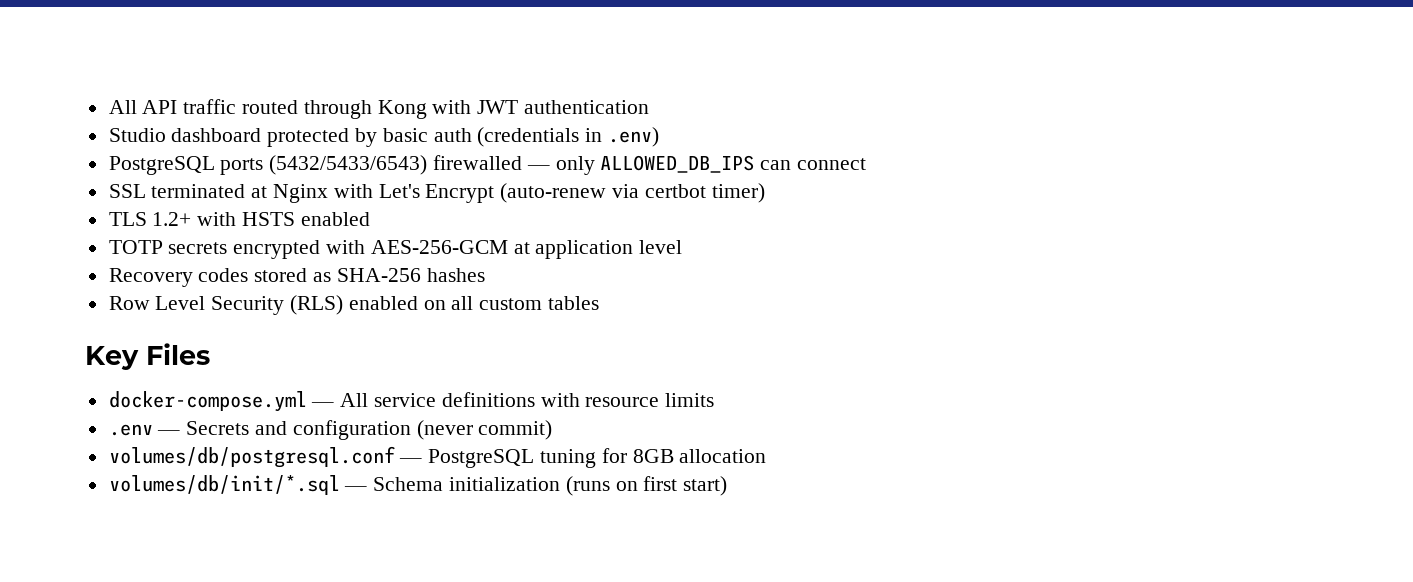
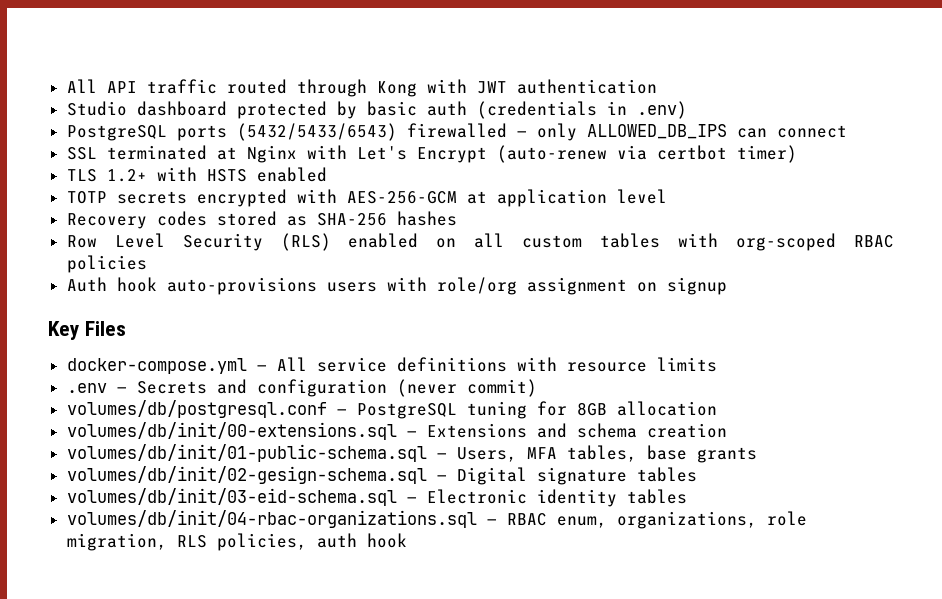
(600, 303) none -> [678,233,894,251] [66,255,147,273] [66,277,727,295] with org-scoped RBAC policies // Auth hook auto-provisions users with role/org assignment on signup
[108,475,728,496] volumes/db/init/*.sql — Schema initialization (runs on first start) -> [66,422,727,440] [66,444,757,463] [66,466,697,485] [66,488,687,507] [66,510,807,529] [66,533,407,551] volumes/db/init/00-extensions.sql — Extensions and schema creation // volumes/db/init/01-public-schema.sql — Users, MFA tables, base grants // volumes/db/init/02-gesign-schema.sql — Digital signature tables // volumes/db/init/03-eid-schema.sql — Electronic identity tables // volumes/db/init/04-rbac-organizations.sql — RBAC enum, organizations, role migration, RLS policies, auth hook

